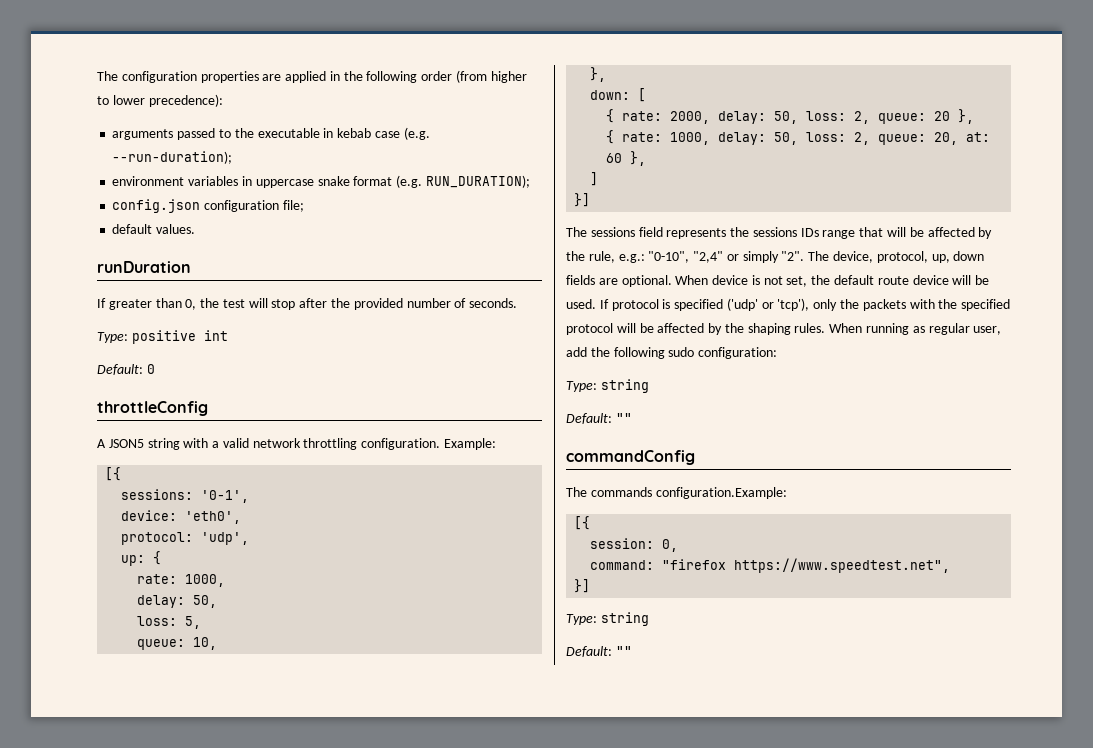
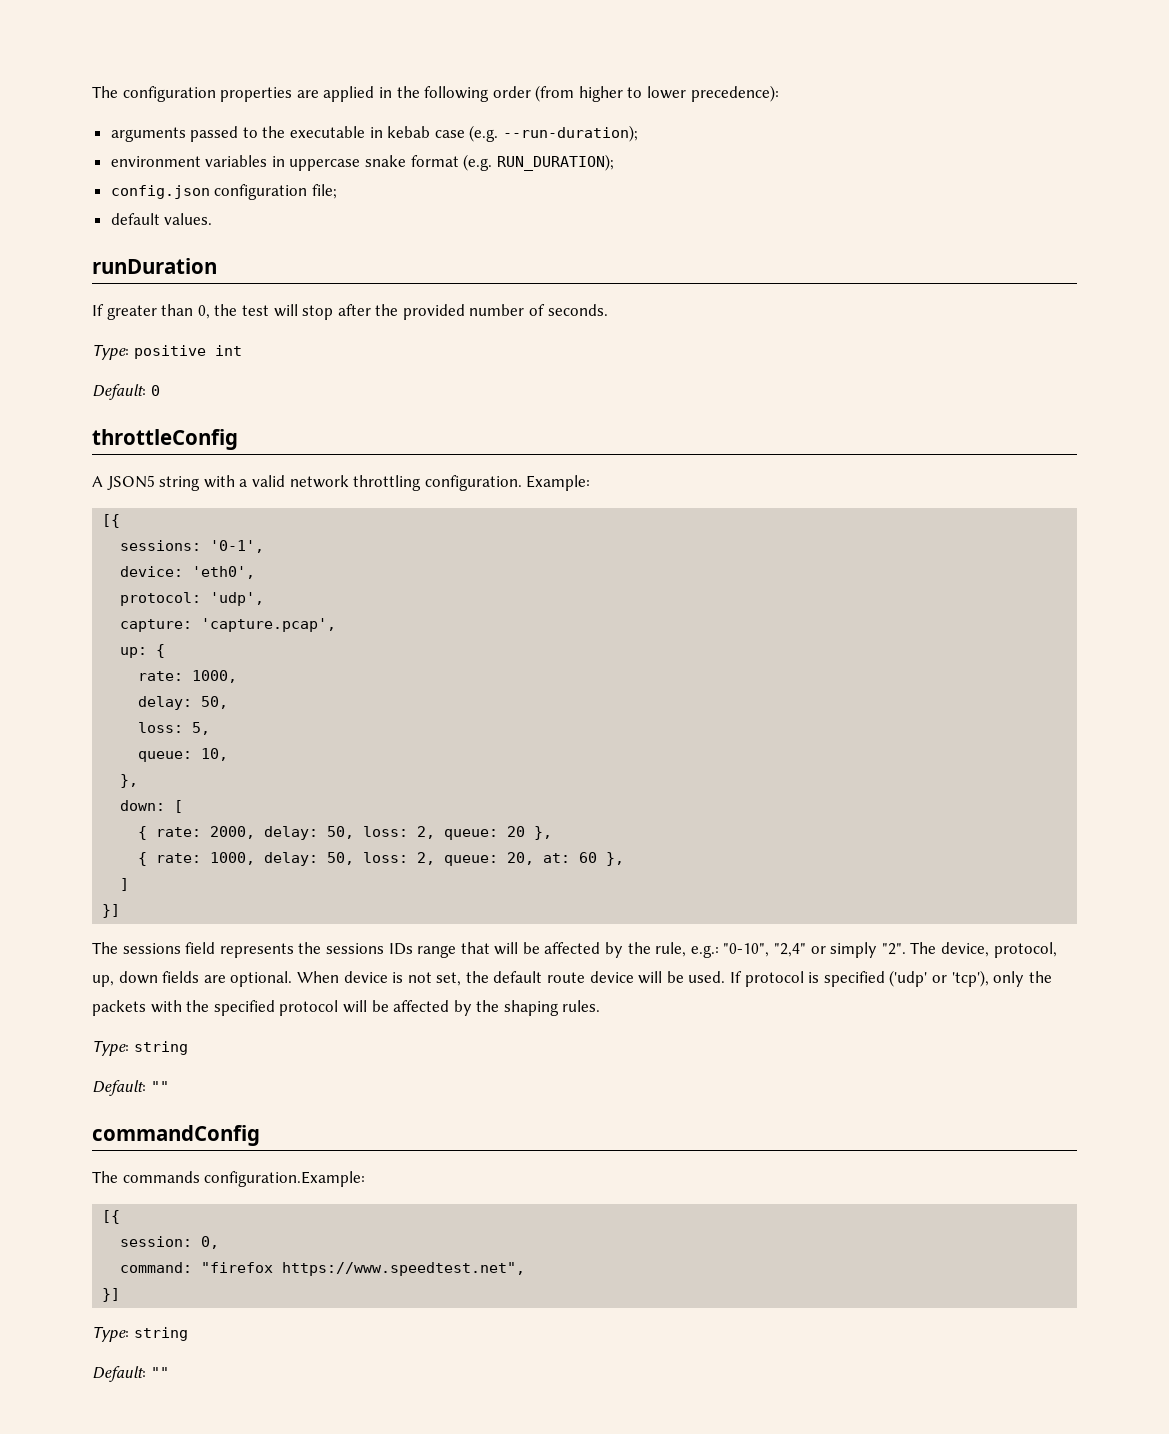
(250, 538) none -> [120,618,337,632] // capture: 'capture.pcap',
[829,323,1002,335] [566,347,778,359] When running as regular user, add the following sudo configuration: -> (601, 1006) none

